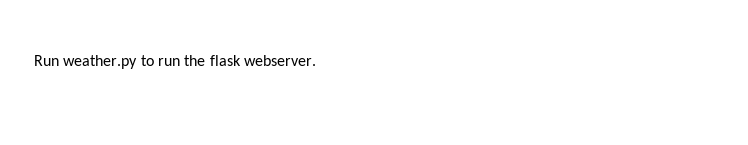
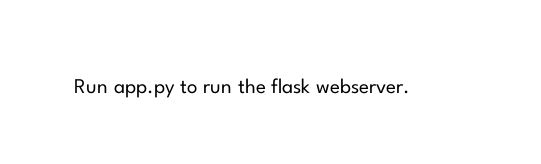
[63,55,138,69] weather.py -> [113,84,175,98] app.py

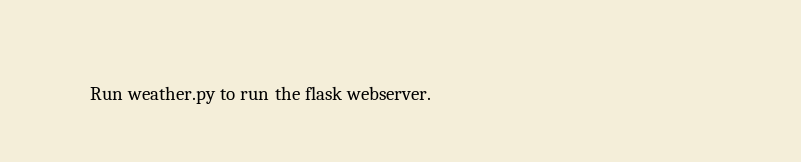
[113,84,175,98] app.py -> [127,86,217,104] weather.py

